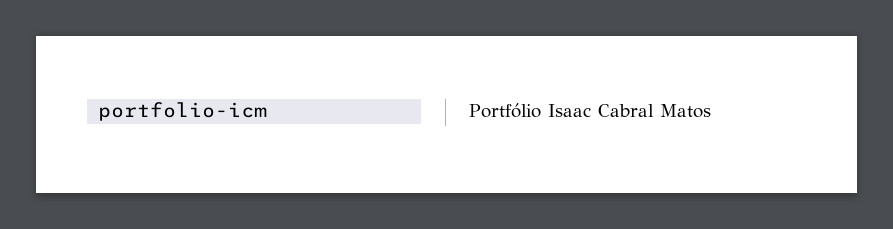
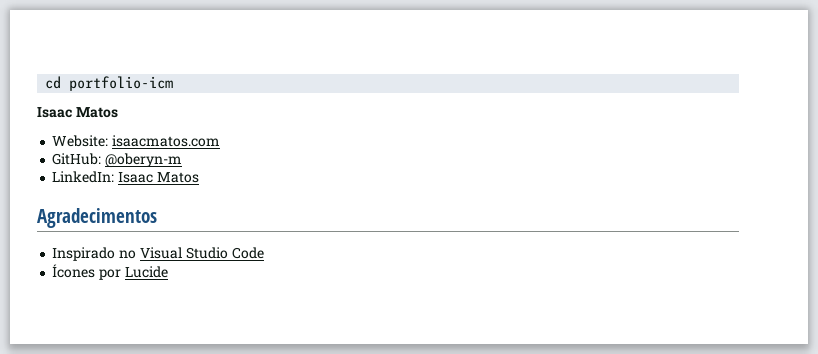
(98, 111) none -> [45,76,62,89] cd
[469,103,711,118] Portfólio Isaac Cabral Matos -> [37,107,118,118] [52,135,221,147] [52,153,183,168] [52,171,199,183] [37,208,157,228] [52,247,264,261] [52,264,168,280] Isaac Matos // Website: isaacmatos.com // GitHub: @oberyn-m // LinkedIn: Isaac Matos // Agradecimentos // Inspirado no Visual Studio Code // Ícones por Lucide

